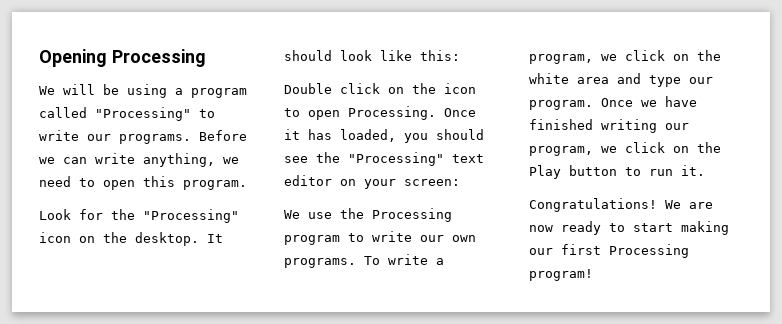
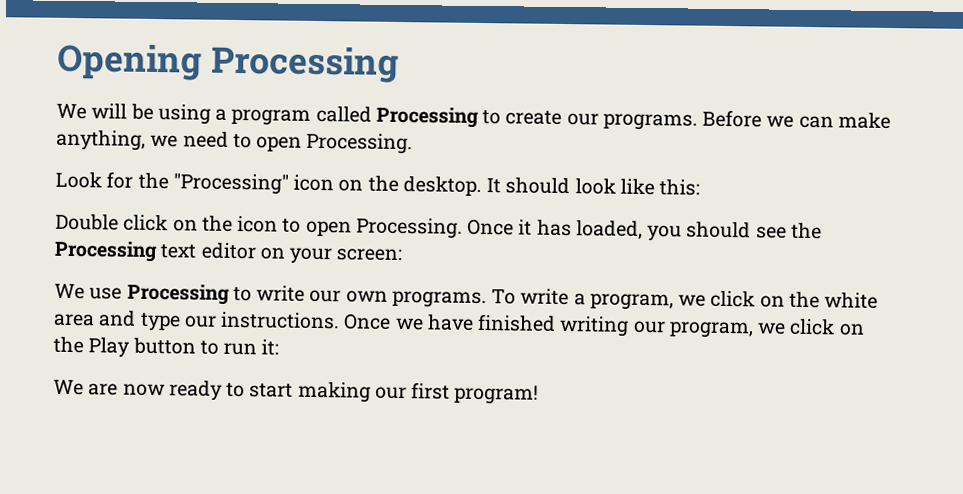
[95,107,215,121] [39,130,79,141] "Processing" to write -> [375,106,563,128] Processing to create
[95,153,135,164] write -> [837,112,891,129] make
[143,176,247,190] this program. -> [306,132,414,155] Processing.
[348,152,444,166] "Processing" -> [54,240,158,263] Processing
[340,208,452,222] [284,235,340,245] the Processing program -> [126,283,230,305] Processing
[529,100,593,110] program. -> [220,311,341,330] instructions.
[681,165,705,176] [529,198,657,212] it. // Congratulations! -> [261,339,280,356] it: //
[609,244,689,258] Processing -> (451, 391) none

